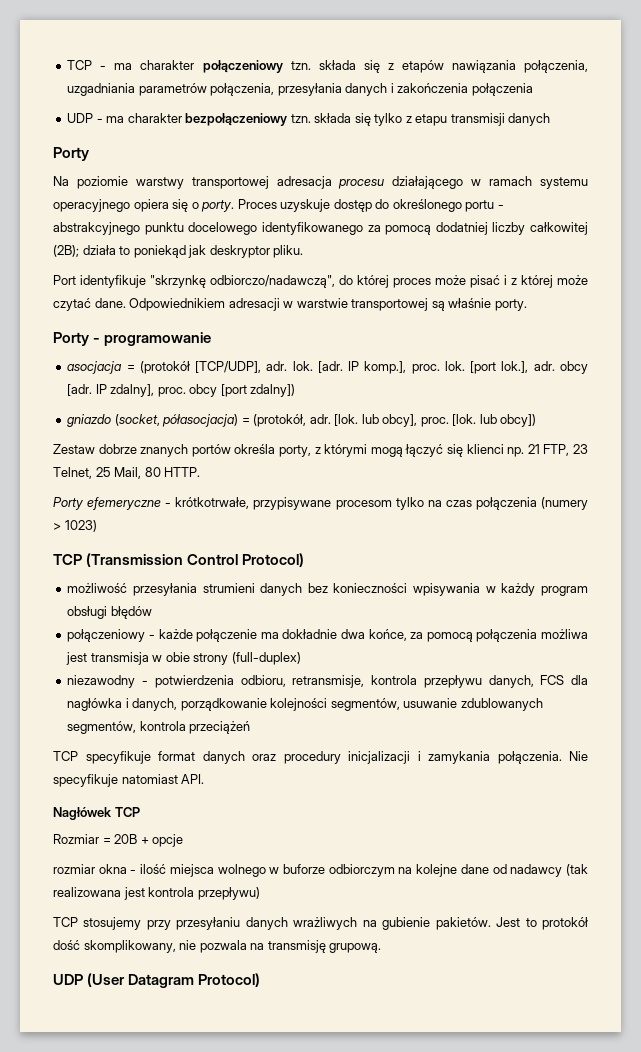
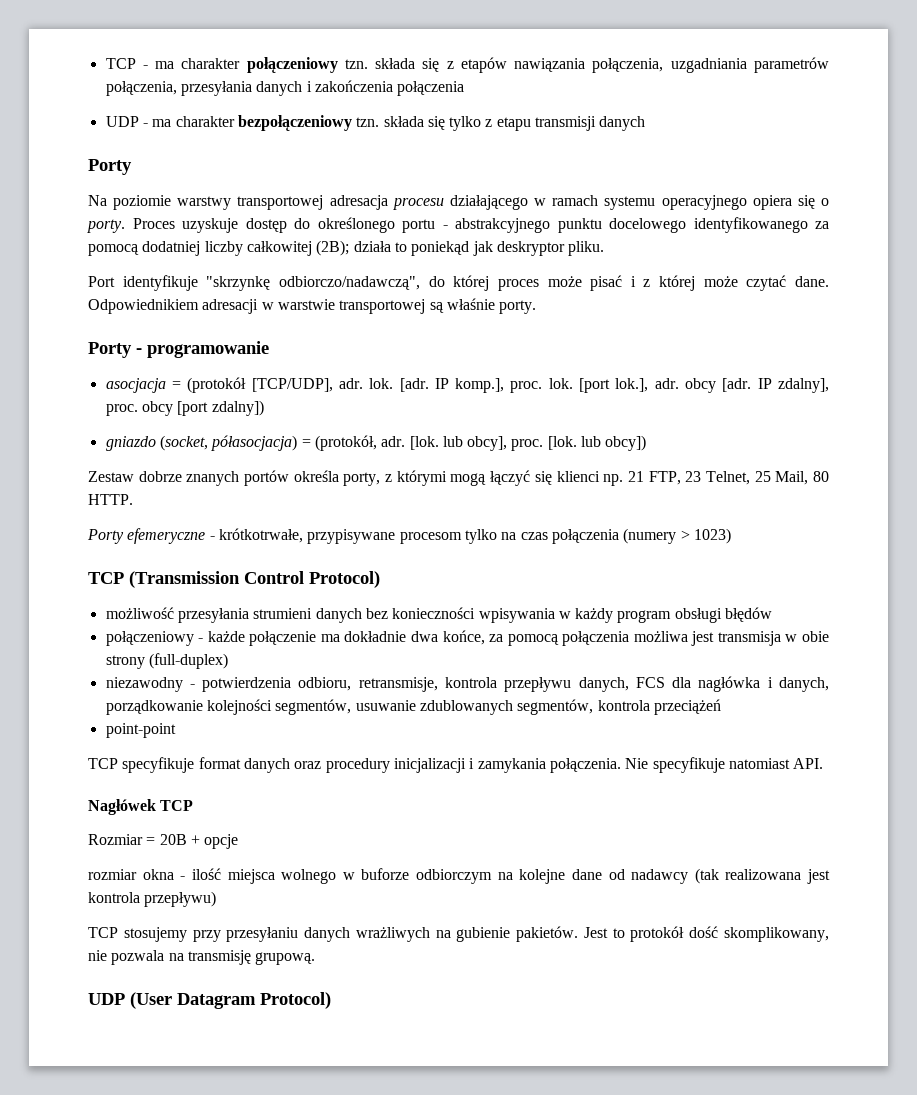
(251, 727) none -> [105,723,176,738] // point-point

